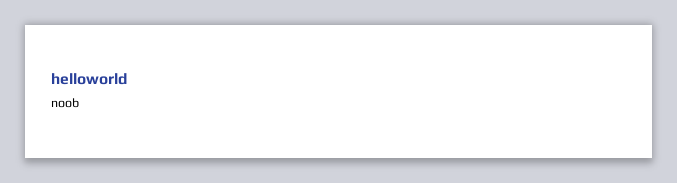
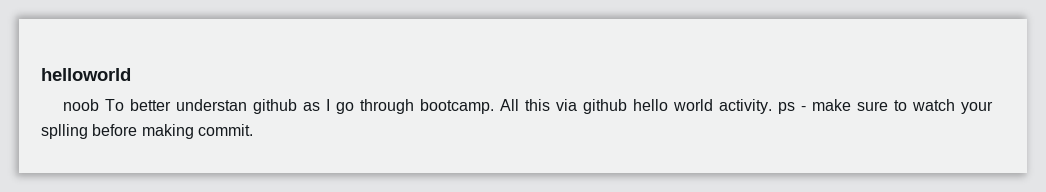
(79, 103) none -> [105,99,994,114] [41,124,253,139] To better understan github as I go through bootcamp. All this via github hello world activity. ps - make sure to watch your splling before making commit.

